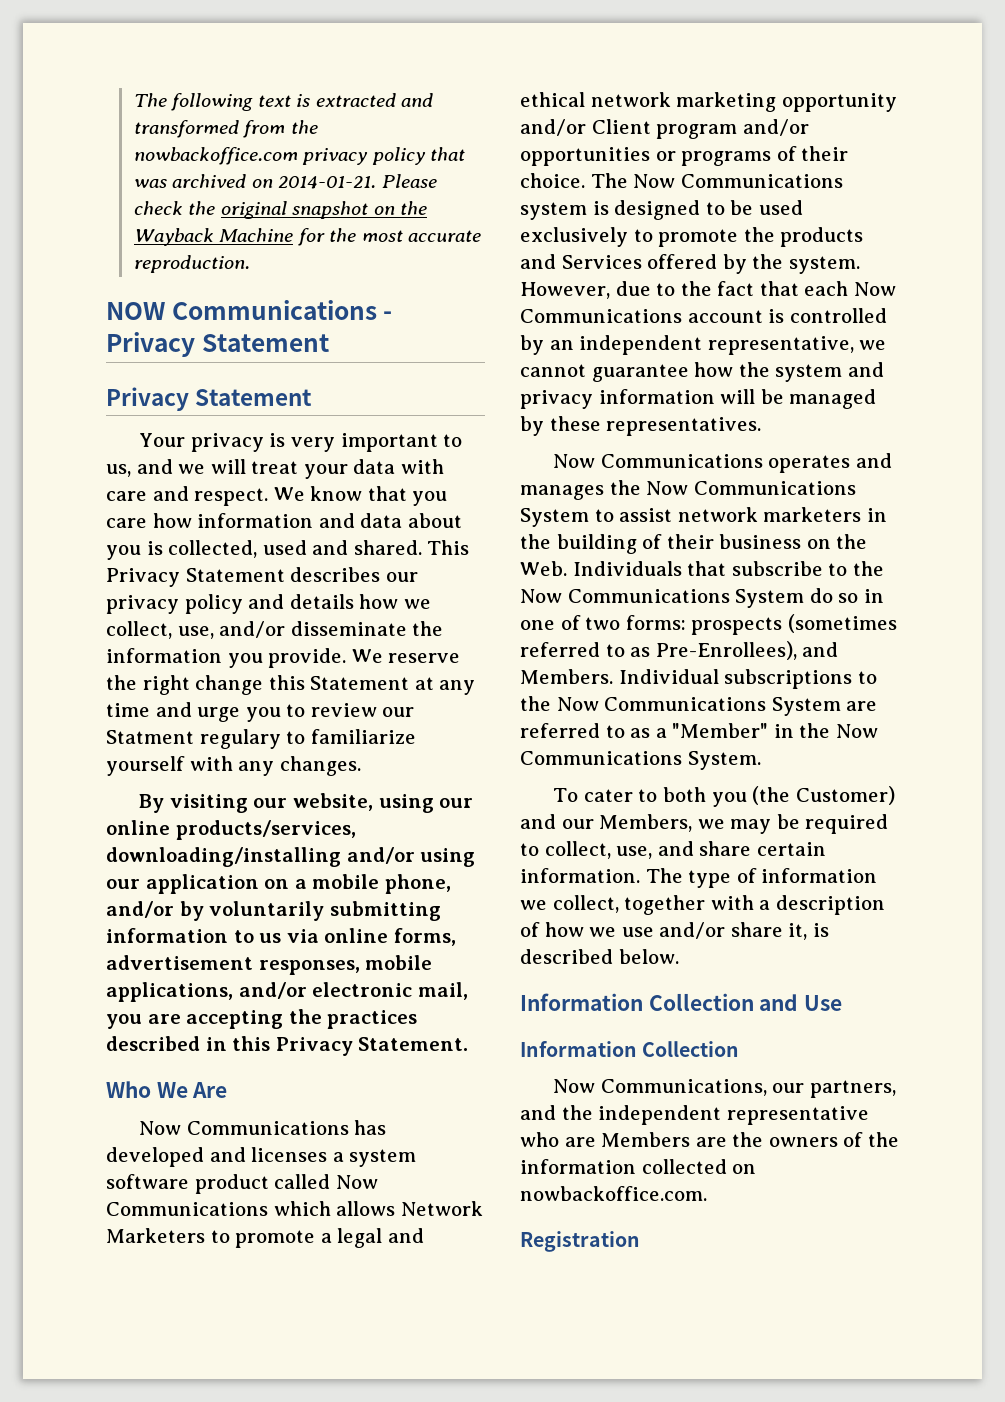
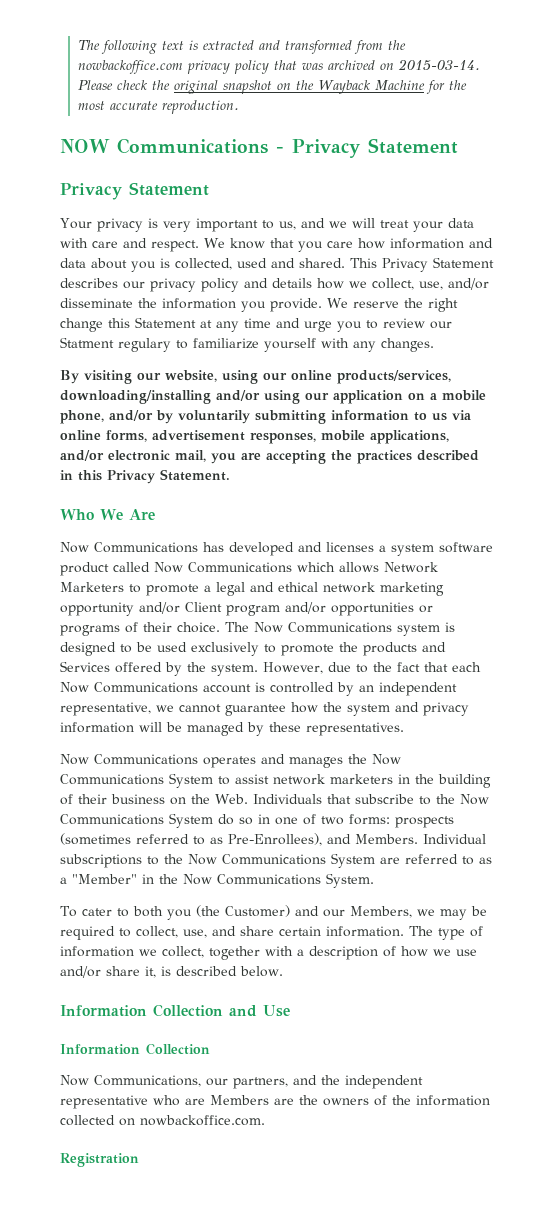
[278,176,377,189] 2014-01-21. -> [398,59,481,71] 2015-03-14.

